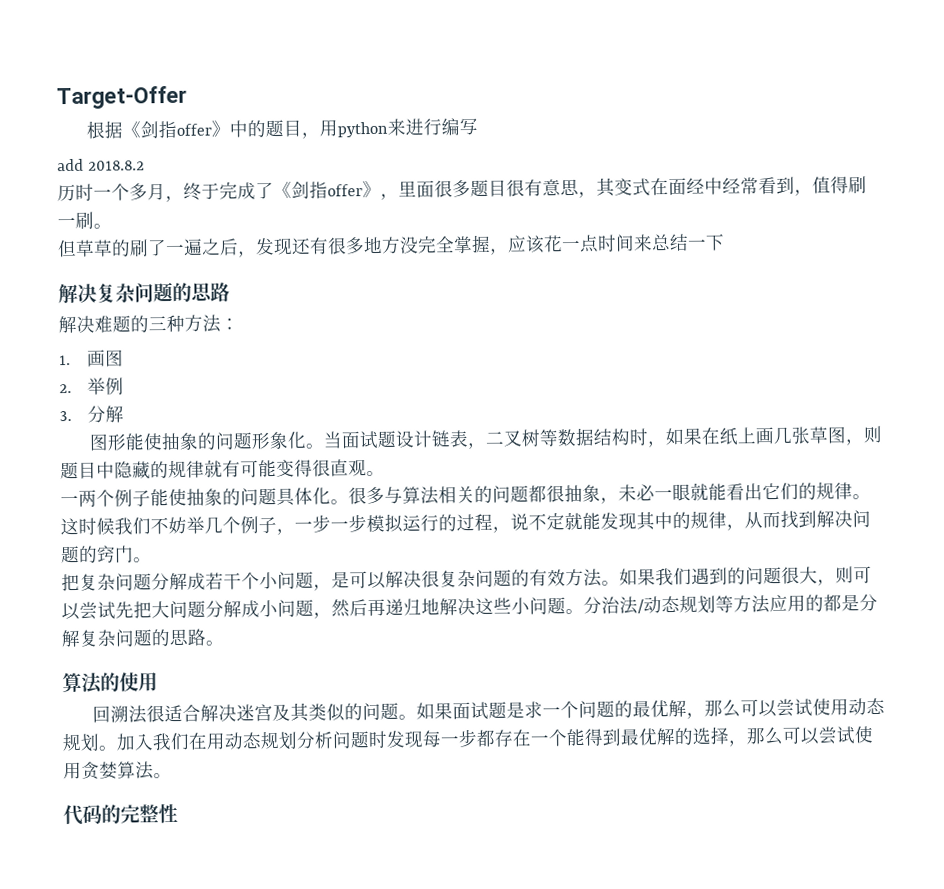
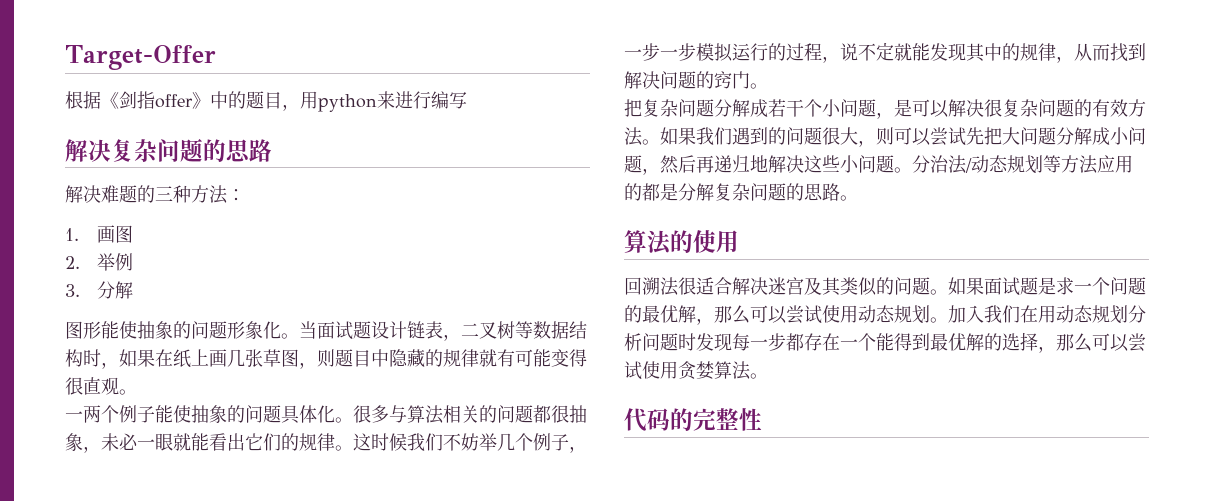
[57,158,145,172] [57,176,867,203] [57,211,112,229] [57,233,725,258] // add 2018.8.2 // 历时一个多月，终于完成了《剑指offer》，里面很多题目很有意思，其变式在面经中经常看到，值得刷一刷。 // 但草草的刷了一遍之后，发现还有很多地方没完全掌握，应该花一点时间来总结一下 -> (467, 100) none

